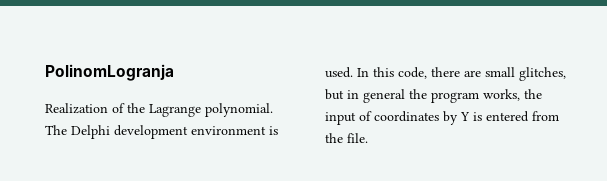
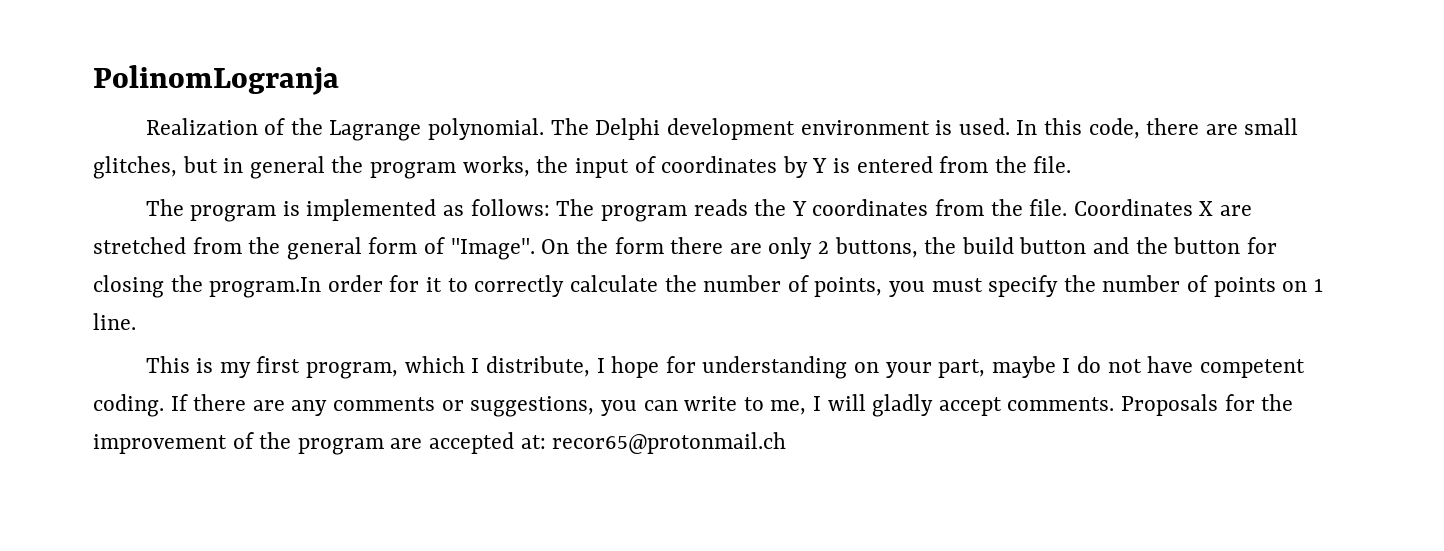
(368, 138) none -> [145,199,1253,222] [93,237,1277,260] [93,275,1323,298] [93,313,136,330] [145,356,1305,379] [93,394,1294,417] [93,432,787,455] // The program is implemented as follows: The program reads the Y coordinates from the file. Coordinates X are stretched from the general form of "Image". On the form there are only 2 buttons, the build button and the button for closing the program.In order for it to correctly calculate the number of points, you must specify the number of points on 1 line. // This is my first program, which I distribute, I hope for understanding on your part, maybe I do not have competent coding. If there are any comments or suggestions, you can write to me, I will gladly accept comments. Proposals for the improvement of the program are accepted at: recor65@protonmail.ch

